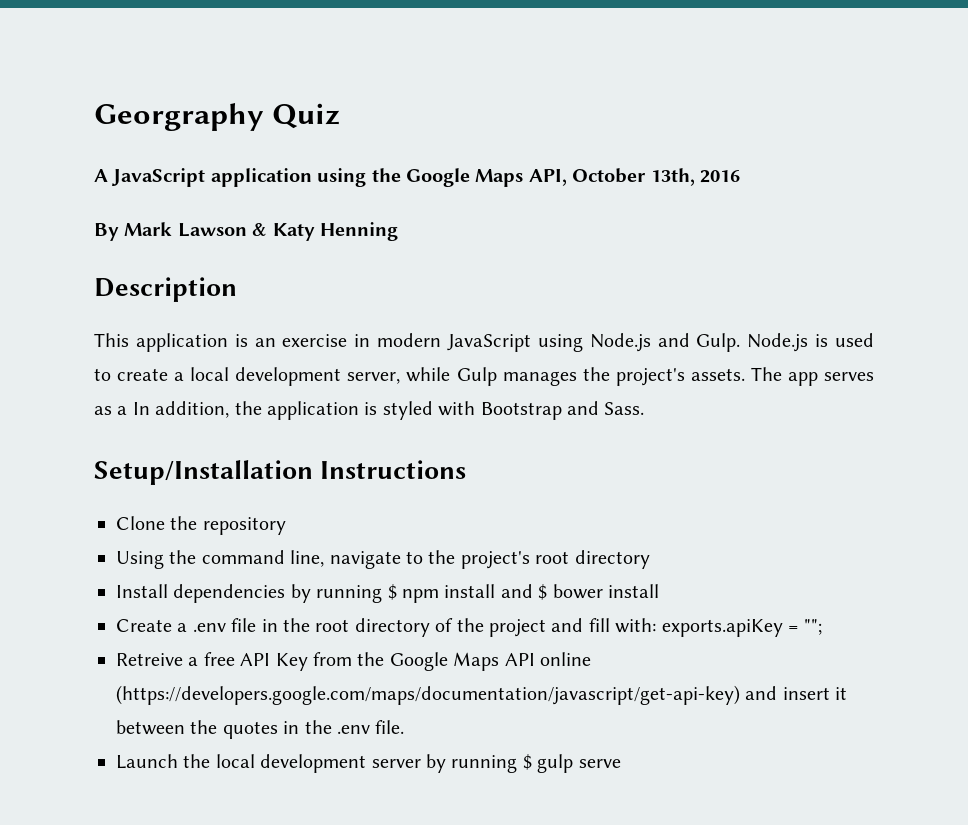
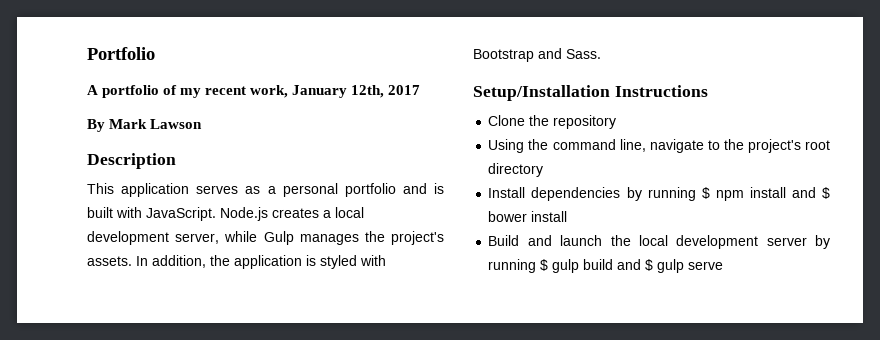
[94,103,341,131] Georgraphy Quiz -> [87,47,155,60] Portfolio
[111,168,740,187] JavaScript application using the Google Maps API, October 13th, 2016 -> [102,85,421,98] portfolio of my recent work, January 12th, 2017
[252,222,398,241] & Katy Henning -> (203, 124) none
[234,333,874,352] [94,368,169,381] is an exercise in modern JavaScript using Node.js and Gulp. Node.js is used to create -> [196,183,444,197] [87,207,319,221] serves as a personal portfolio and is built with JavaScript. Node.js creates
[750,367,874,386] [94,406,128,415] The app serves as a -> (132, 261) none
[116,618,823,637] [116,652,591,671] [116,685,848,705] [116,720,405,739] [116,754,178,769] Create a .env file in the root directory of the project and fill with: exports.apiKey = ""; // Retreive a free API Key from the Google Maps API online (https://developers.google.com/maps/documentation/javascript/get-api-key) and insert it between the quotes in the .env file. // Launch -> [488,235,603,246] Build and launch
(574, 763) none -> [583,259,685,273] build and $ gulp

